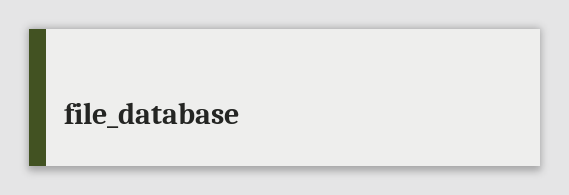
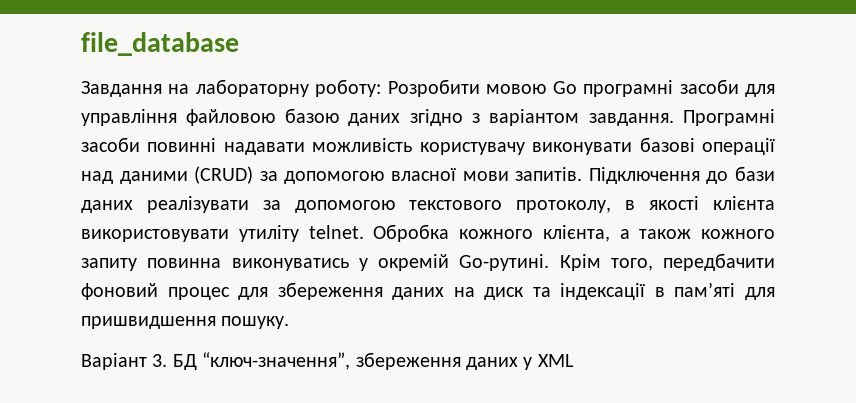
(239, 115) none -> [81,79,775,97] [81,108,775,126] [81,137,775,155] [81,166,776,184] [81,196,775,213] [81,224,775,242] [81,253,775,271] [81,282,775,300] [81,316,290,329] [81,352,574,370] // Завдання на лабораторну роботу: Розробити мовою Go програмні засоби для управління файловою базою даних згідно з варіантом завдання. Програмні засоби повинні надавати можливість користувачу виконувати базові операції над даними (CRUD) за допомогою власної мови запитів. Підключення до бази даних реалізувати за допомогою текстового протоколу, в якості клієнта використовувати утиліту telnet. Обробка кожного клієнта, а також кожного запиту повинна виконуватись у окремій Go-рутині. Крім того, передбачити фоновий процес для збереження даних на диск та індексації в пам’яті для пришвидшення пошуку. // Варіант 3. БД “ключ-значення”, збереження даних у XML

